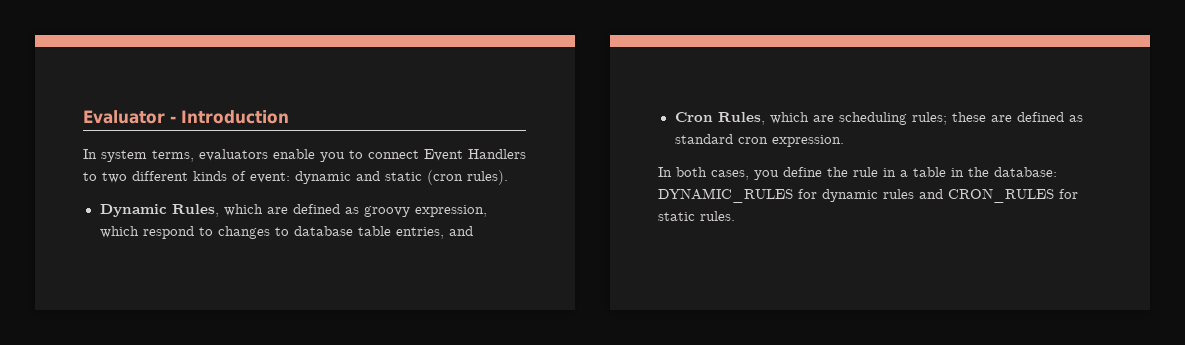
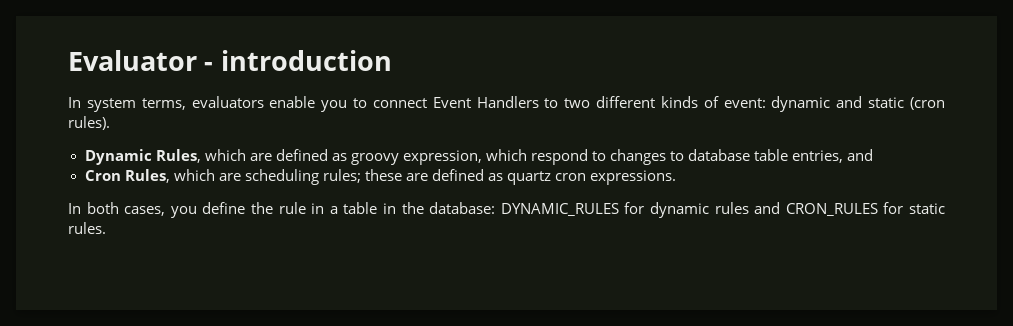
[181,110,289,124] Introduction -> [220,50,392,71] introduction
[674,134,844,147] standard cron expression. -> [507,170,677,185] quartz cron expressions.

